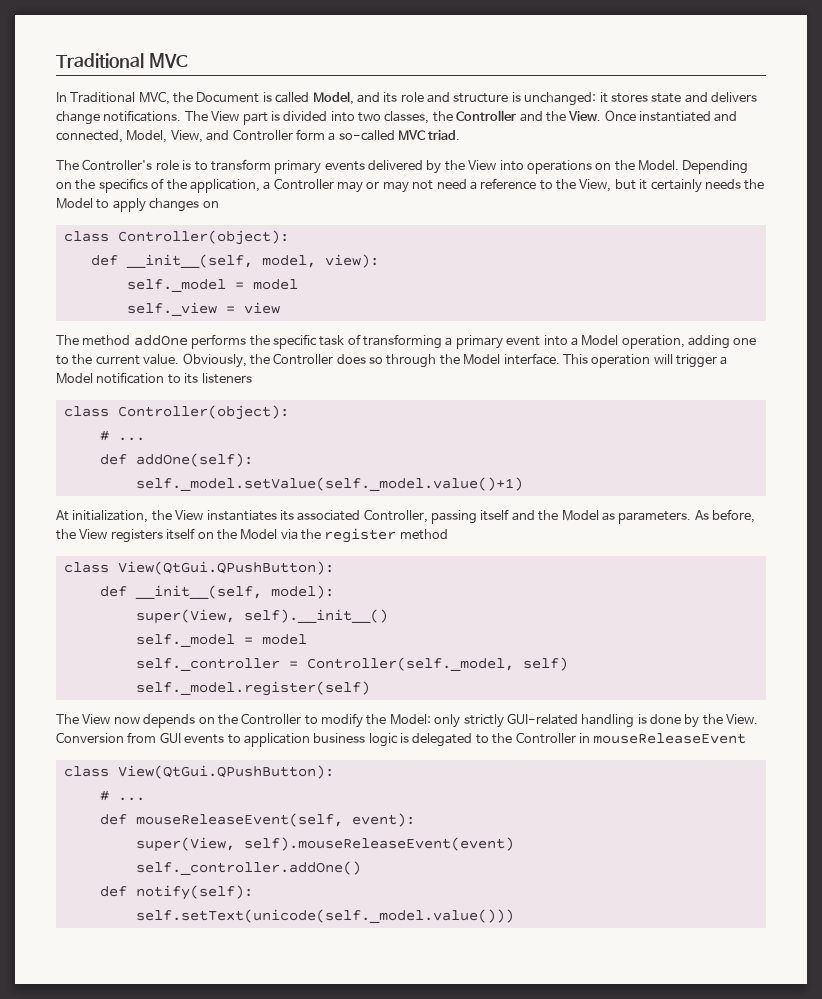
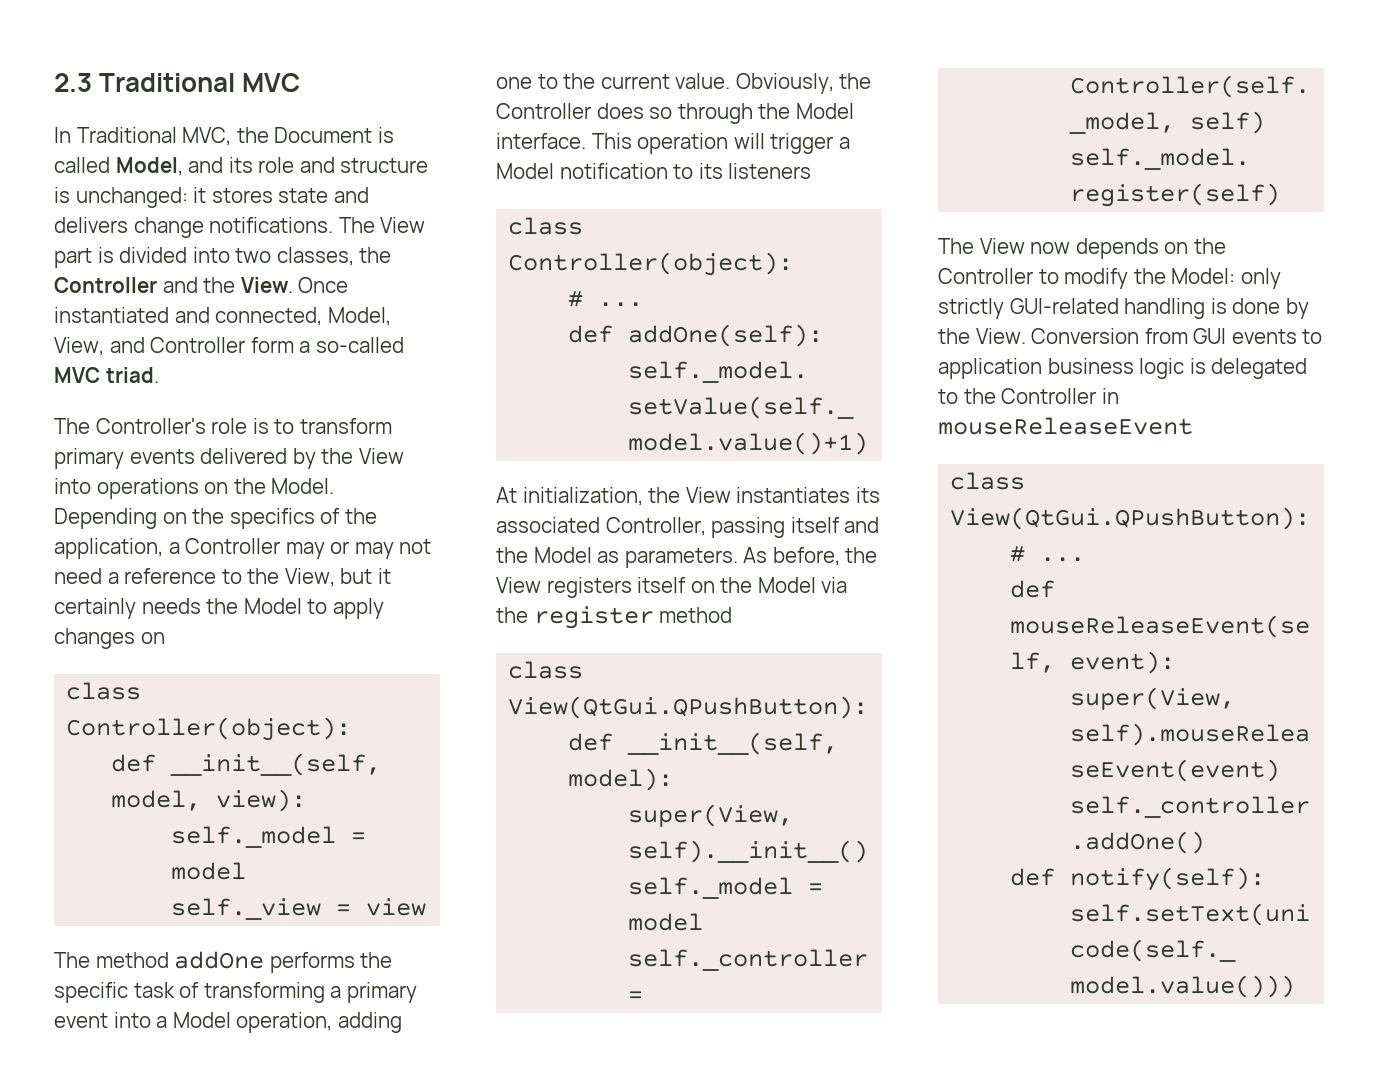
(56, 60) none -> [54,73,92,92] 2.3

